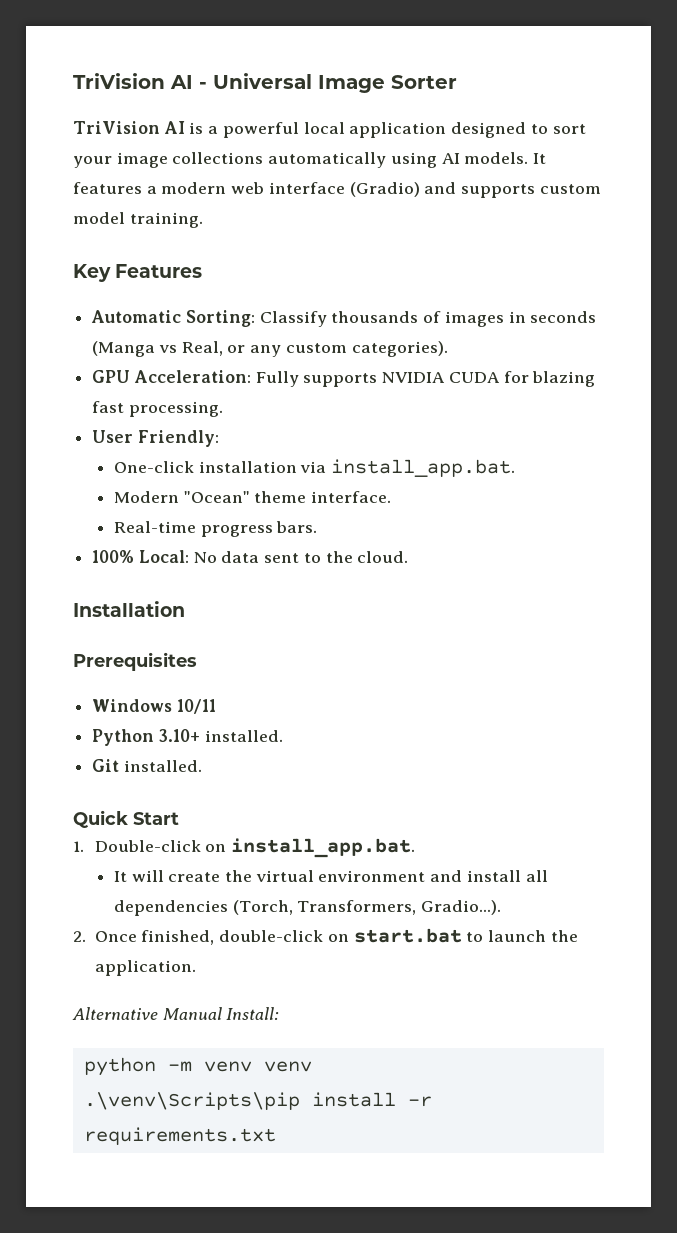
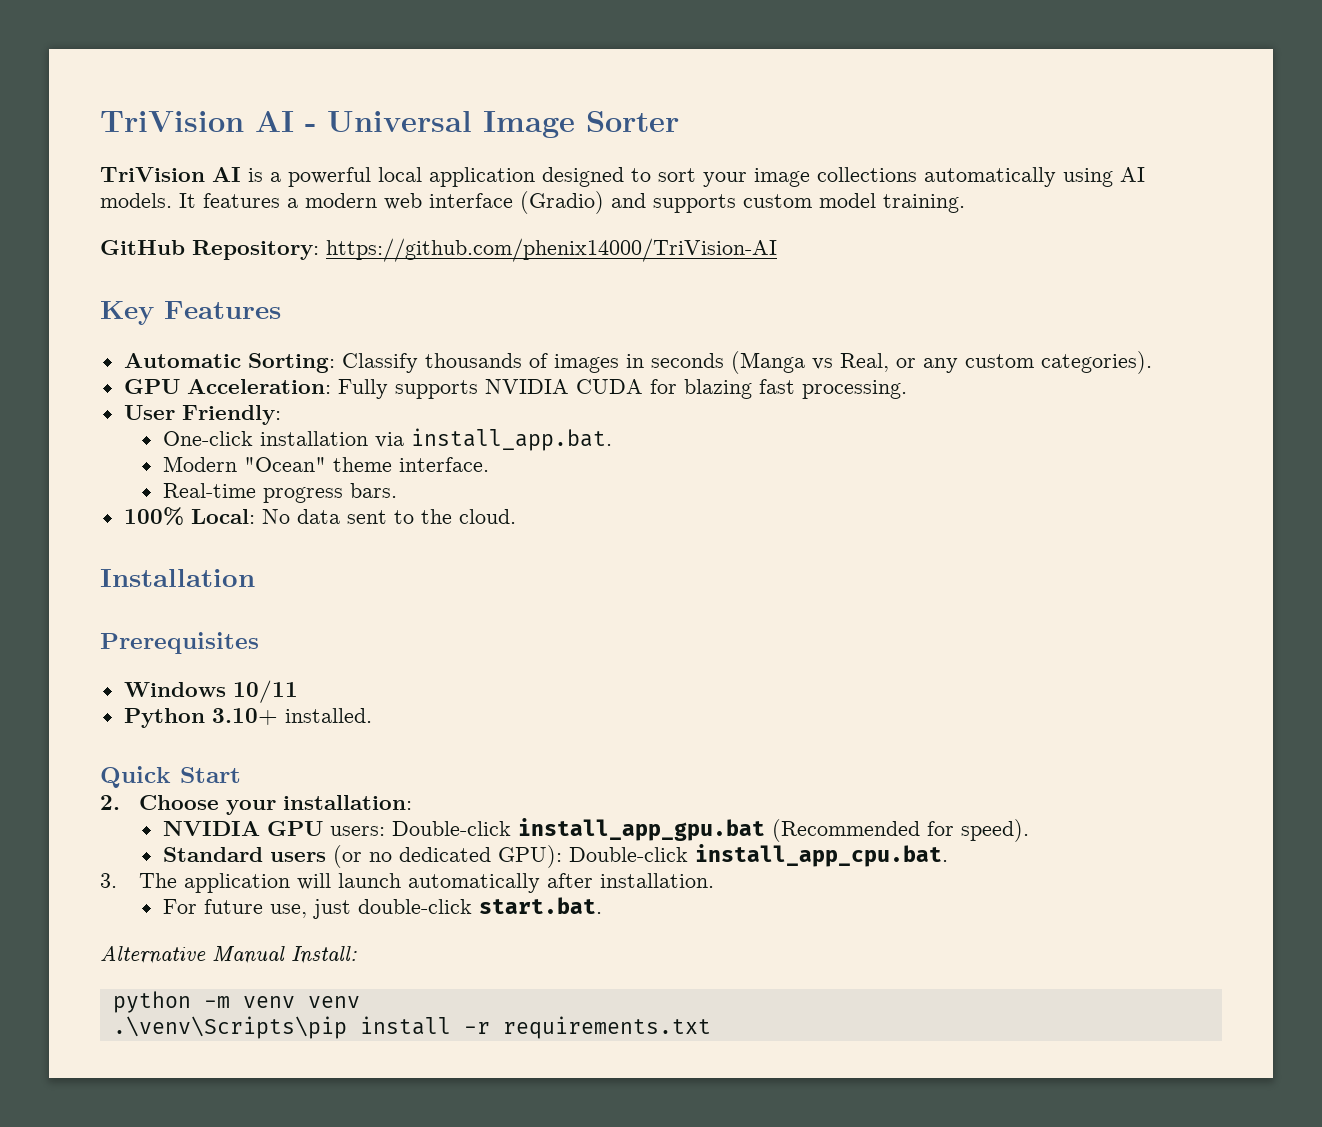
(203, 220) none -> [100,238,777,262] // GitHub Repository: https://github.com/phenix14000/TriVision-AI
[92,759,202,772] // Git installed. -> (372, 715) none
[73,838,416,858] [113,870,548,882] [113,900,501,916] [73,928,578,945] [94,960,196,976] 1. Double-click on install_app.bat. // It will create the virtual environment and install all dependencies (Torch, Transformers, Gradio...). // 2. Once finished, double-click on start.bat to launch the application. -> [100,795,413,815] [162,818,1029,842] [162,844,948,868] [100,873,715,893] [162,897,602,919] 2. Choose your installation: // NVIDIA GPU users: Double-click install_app_gpu.bat (Recommended for speed). // Standard users (or no dedicated GPU): Double-click install_app_cpu.bat. // 3. The application will launch automatically after installation. // For future use, just double-click start.bat.

